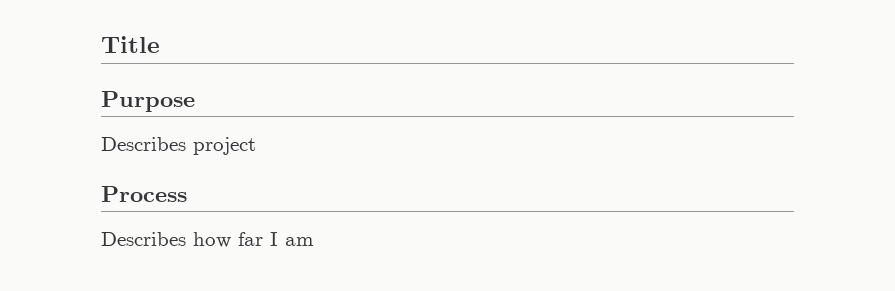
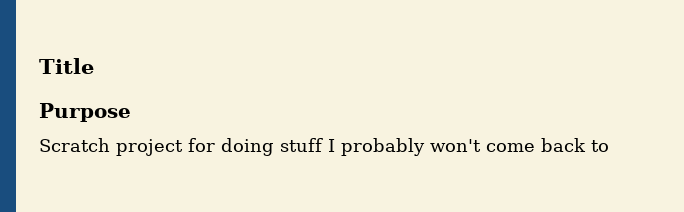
[101,137,186,151] Describes -> [39,138,110,152] Scratch
[101,186,187,202] [101,232,314,248] // Process // Describes how far I am -> [188,138,609,156] for doing stuff I probably won't come back to

